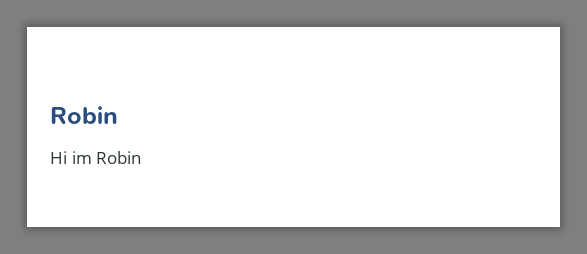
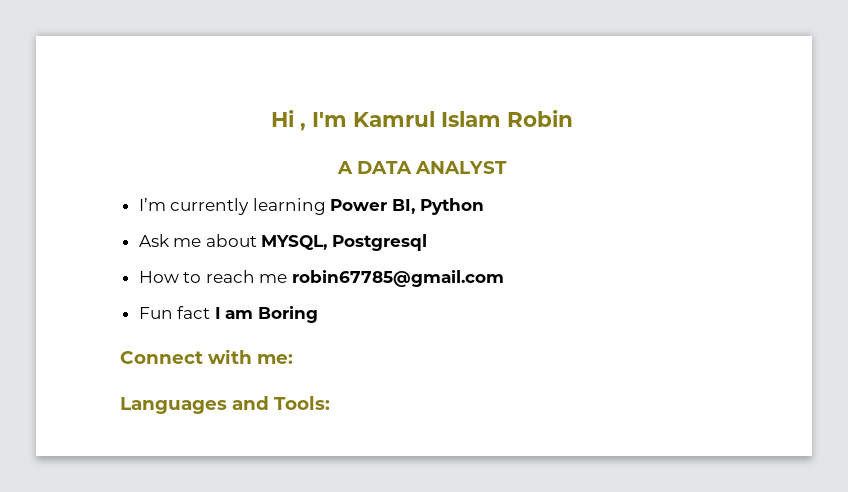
[50,106,118,124] [50,151,142,164] Robin // Hi im Robin -> [270,110,573,131] [336,161,507,174] [138,198,484,215] [138,234,428,251] [138,270,505,287] [138,306,319,323] [120,349,293,364] [120,396,330,414] Hi , I'm Kamrul Islam Robin // A DATA ANALYST // I’m currently learning Power BI, Python // Ask me about MYSQL, Postgresql // How to reach me robin67785@gmail.com // Fun fact I am Boring // Connect with me: // Languages and Tools:

